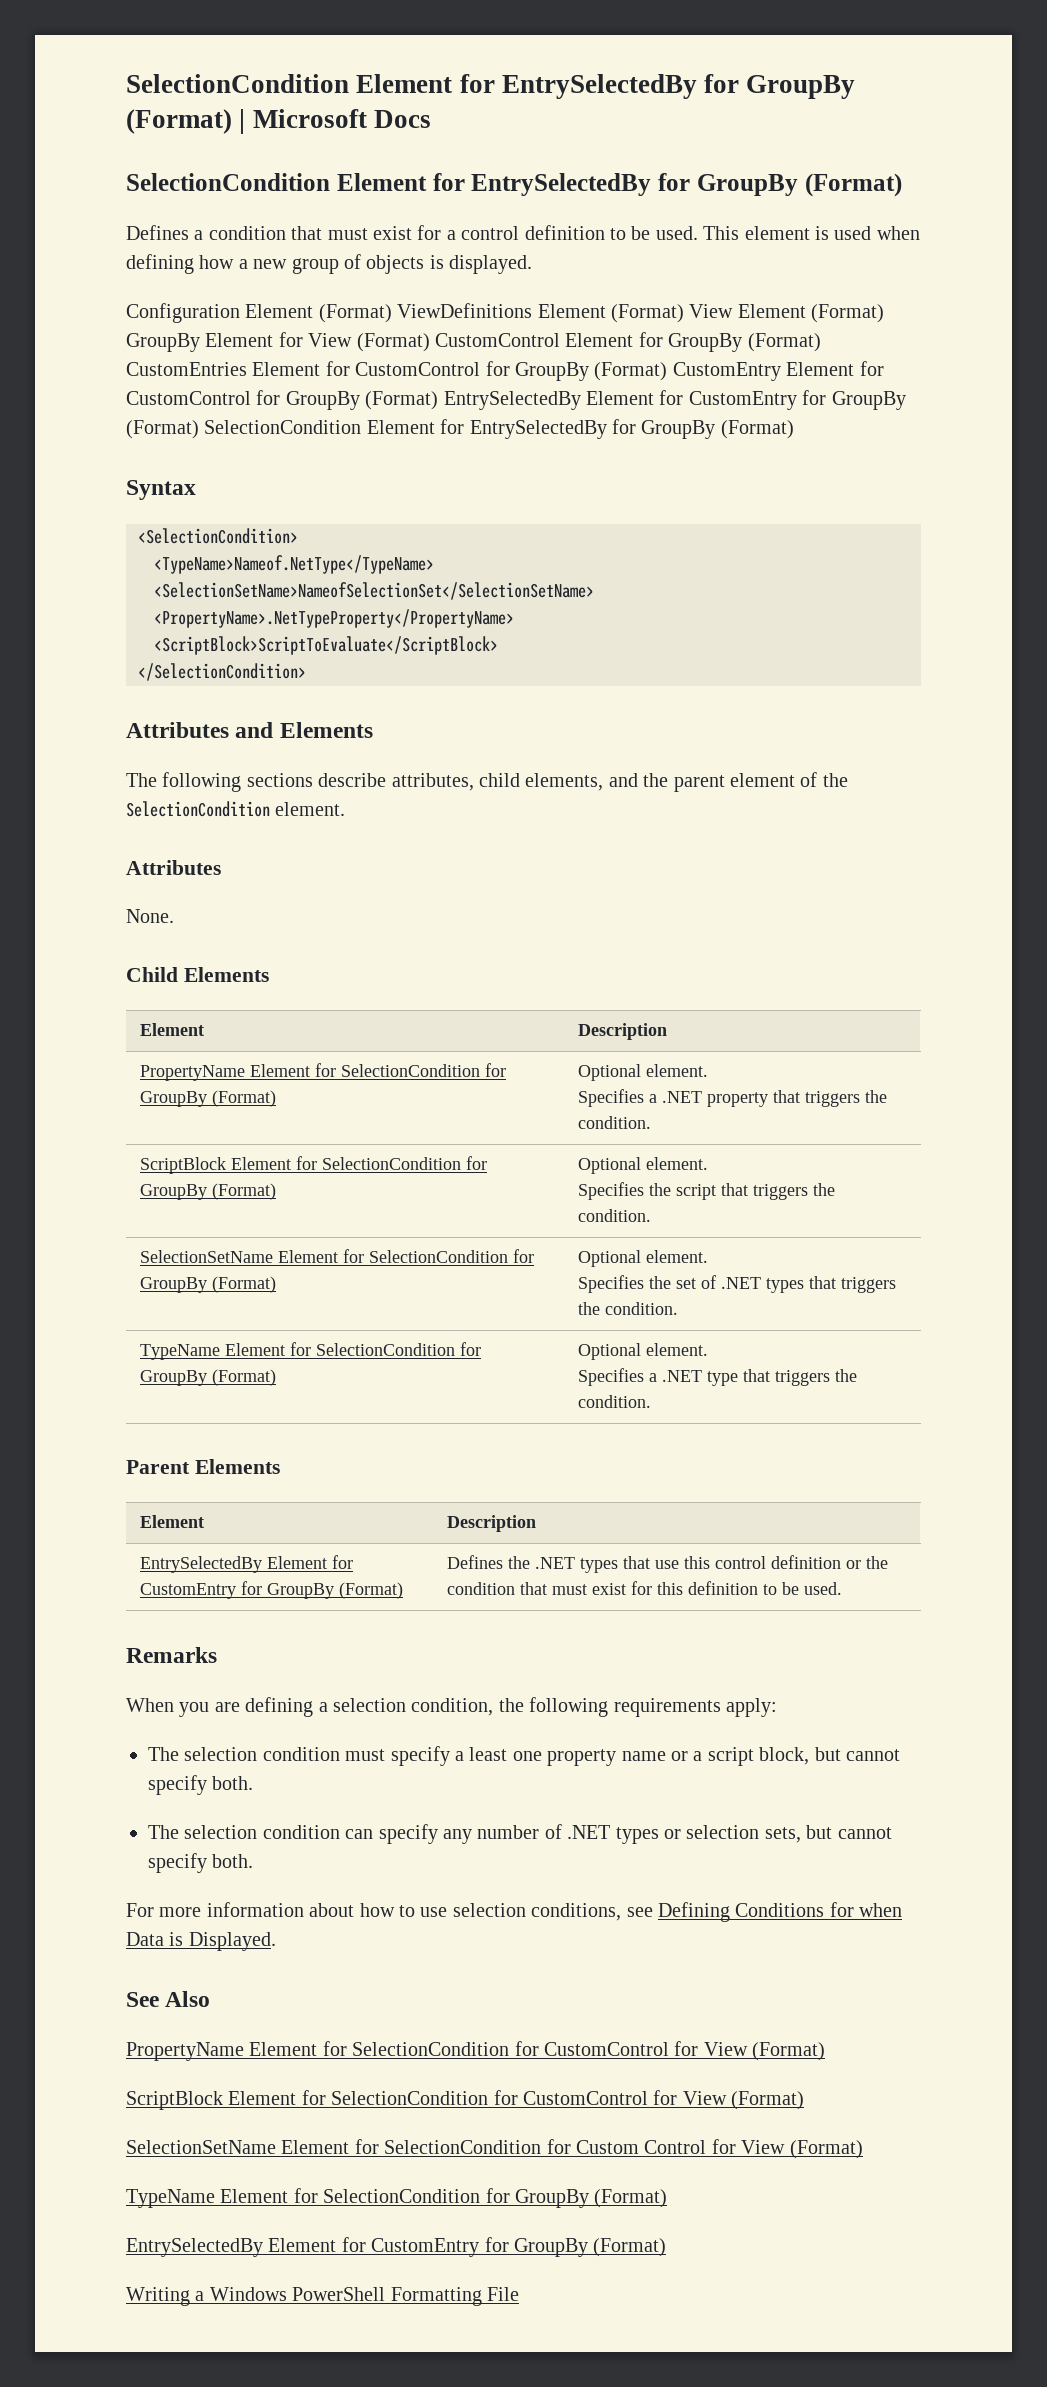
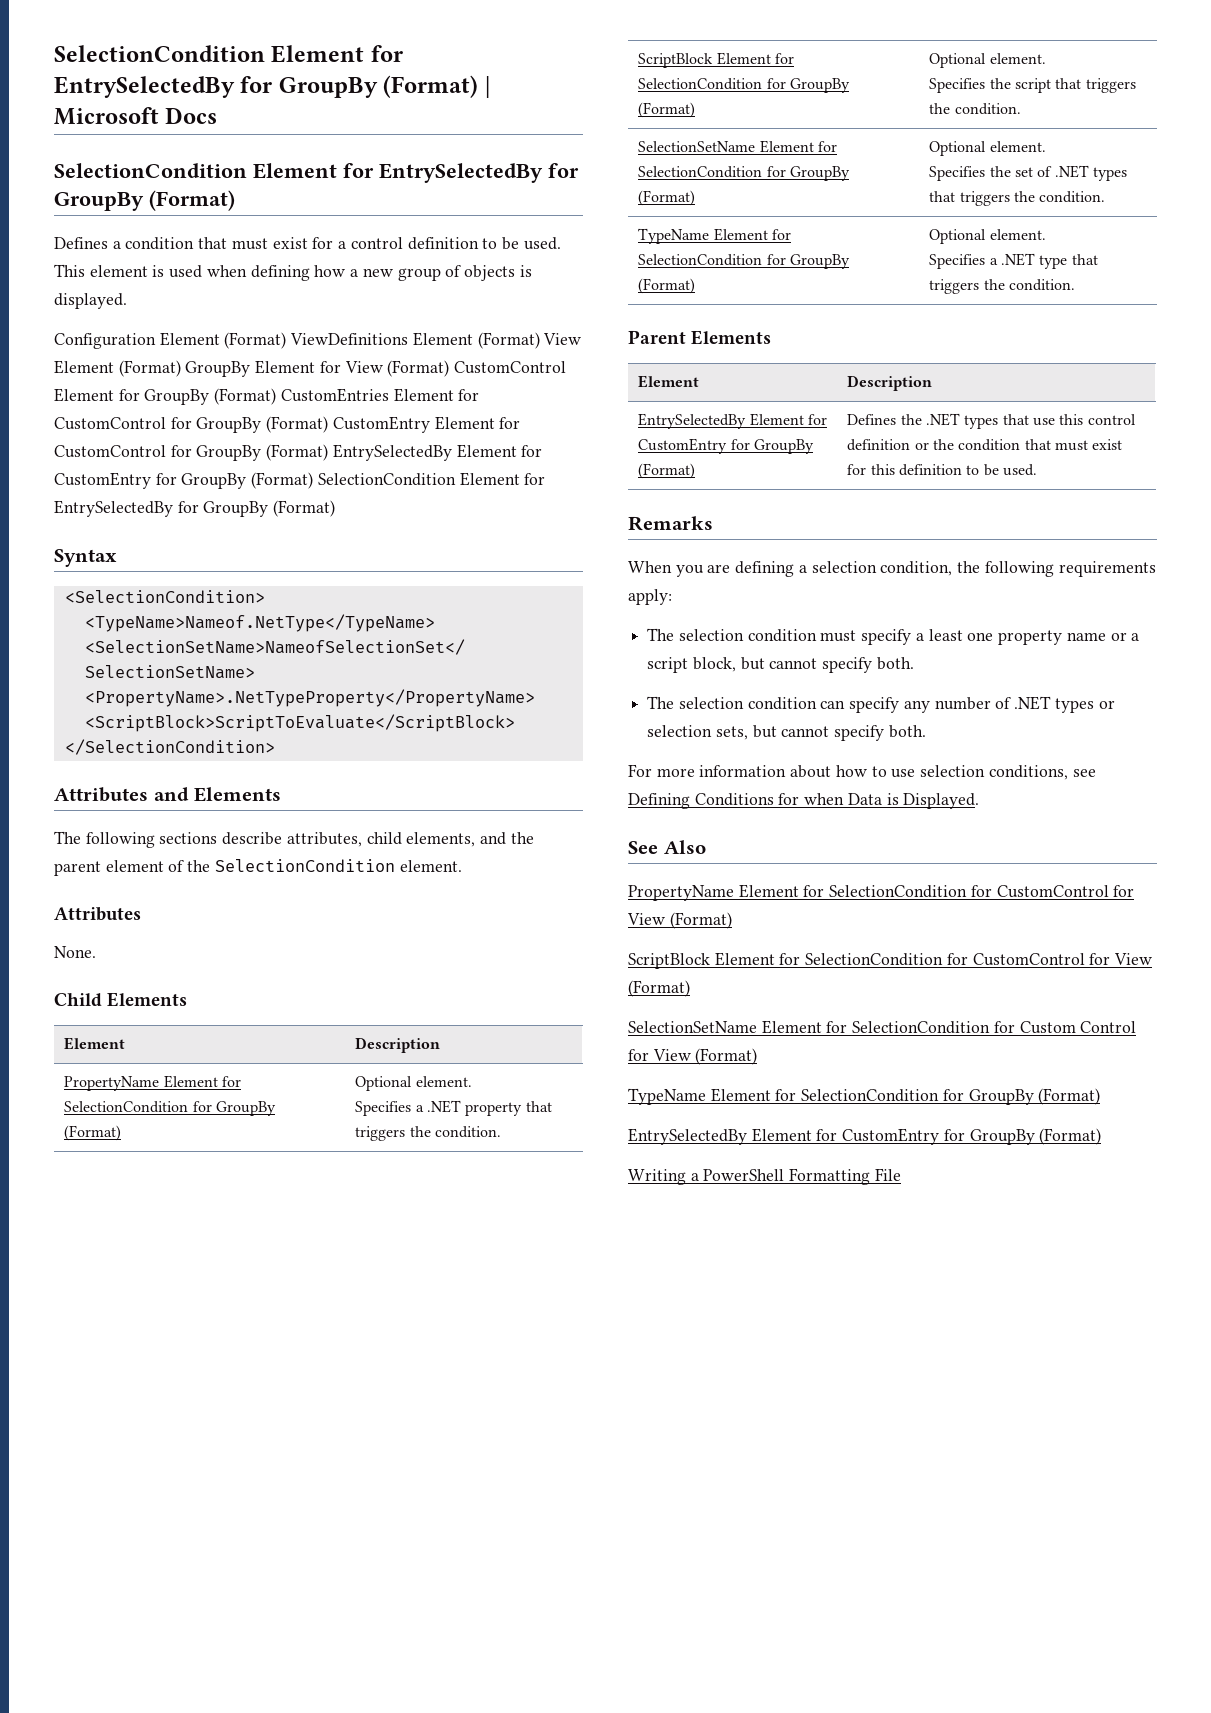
[209,2287,287,2301] Windows -> (699, 1177) none

